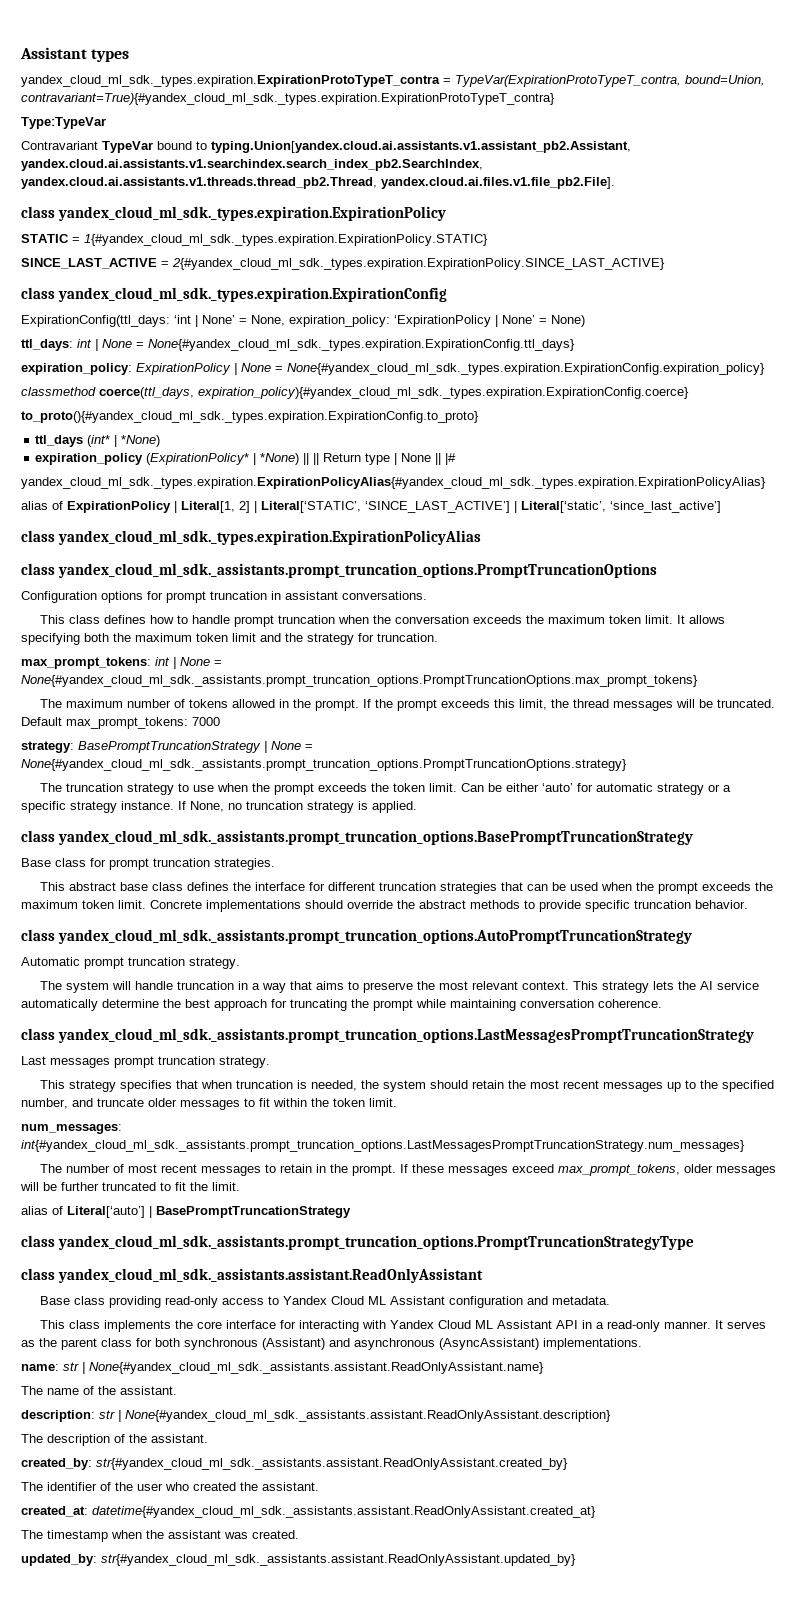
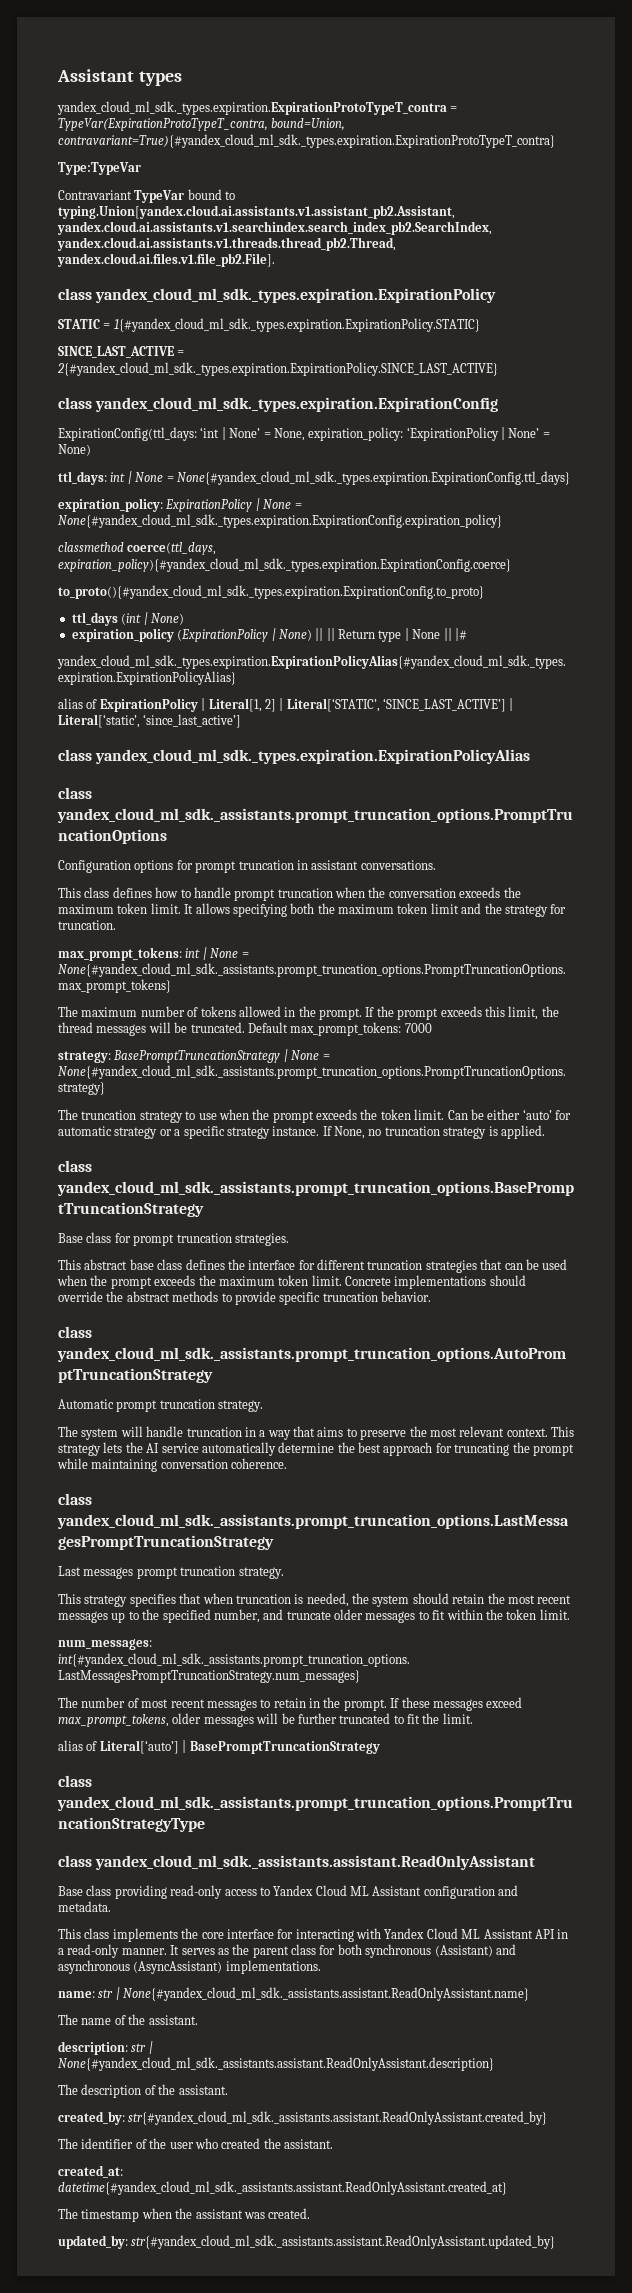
[87,435,161,447] [35,453,300,465] (int* | *None) // expiration_policy (ExpirationPolicy* | *None) -> [121,612,184,625] [71,628,312,642] (int | None) // expiration_policy (ExpirationPolicy | None)

